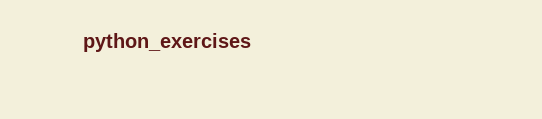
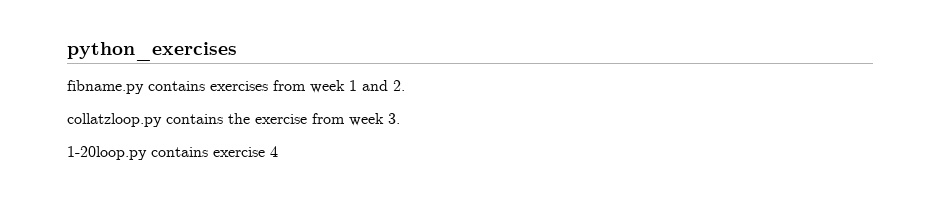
(251, 42) none -> [67,80,405,94] [67,113,400,127] [67,146,278,160] // fibname.py contains exercises from week 1 and 2. // collatzloop.py contains the exercise from week 3. // 1-20loop.py contains exercise 4

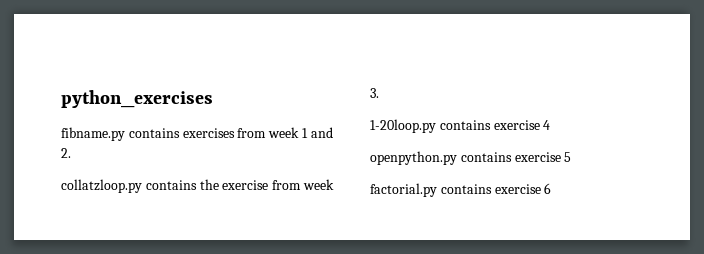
(278, 151) none -> [370,151,572,165] [370,183,552,197] // openpython.py contains exercise 5 // factorial.py contains exercise 6

